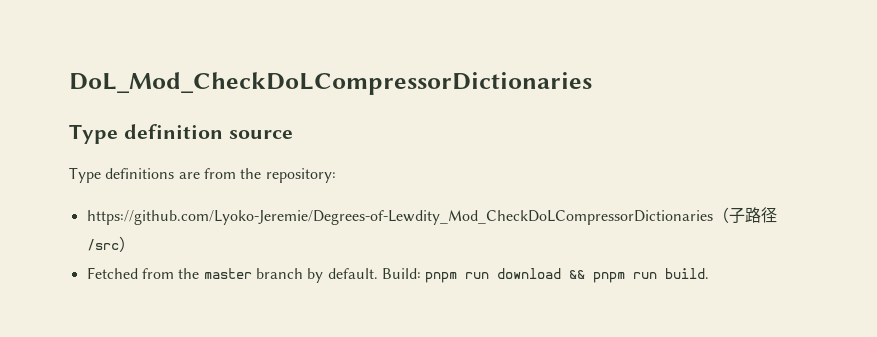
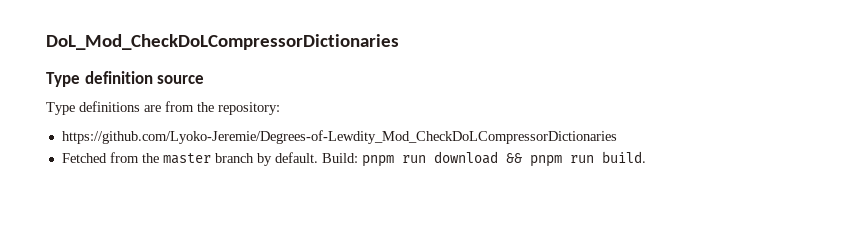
[712,207,777,224] [86,236,135,252] （子路径/src） -> (617, 137) none

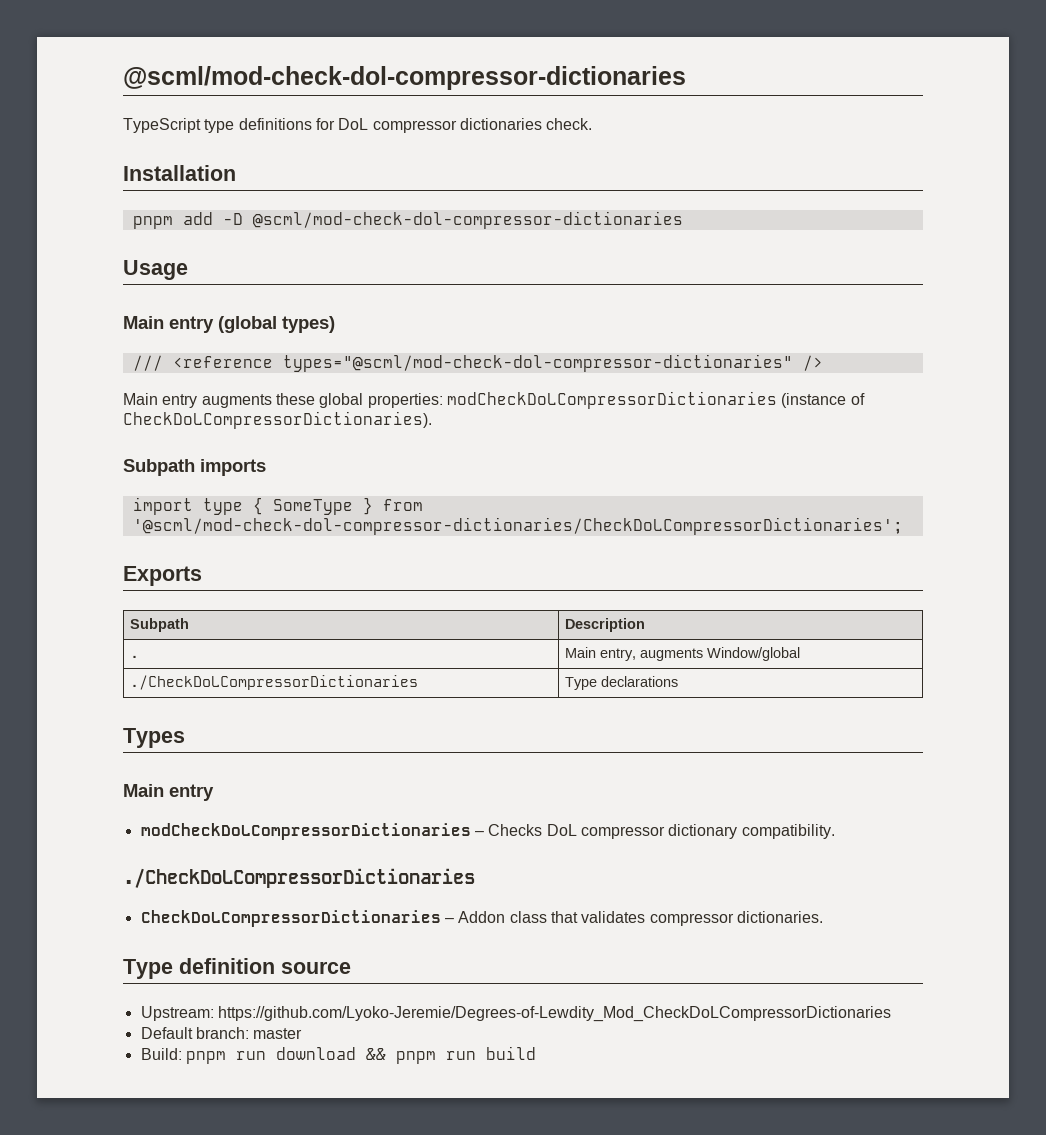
[46,34,399,50] [46,71,205,87] [46,101,280,115] [61,130,617,144] [61,152,318,166] DoL_Mod_CheckDoLCompressorDictionaries // Type definition source // Type definitions are from the repository: // https://github.com/Lyoko-Jeremie/Degrees-of-Lewdity_Mod_CheckDoLCompressorDictionaries // Fetched from the master branch by default. -> [123,66,686,90] [123,118,593,133] [123,165,236,181] [132,211,683,229] [123,260,188,280] [123,316,335,333] [132,354,823,372] [123,391,865,409] [123,411,432,429] [123,459,266,476] [132,497,423,515] [132,517,903,535] [123,566,202,586] [129,618,189,632] [564,618,645,632] [129,655,139,658] [564,647,800,661] [129,675,418,690] [564,676,678,690] [123,728,185,748] [123,784,214,801] [140,823,835,840] [123,868,475,888] [140,910,823,927] [123,958,351,979] [140,1006,891,1022] [140,1027,303,1039] @scml/mod-check-dol-compressor-dictionaries // TypeScript type definitions for DoL compressor dictionaries check. // Installation // pnpm add -D @scml/mod-check-dol-compressor-dictionaries // Usage // Main entry (global types) // /// <reference types="@scml/mod-check-dol-compressor-dictionaries" /> // Main entry augments these global properties: modCheckDoLCompressorDictionaries (instance of CheckDoLCompressorDictionaries). // Subpath imports // import type { SomeType } from '@scml/mod-check-dol-compressor-dictionaries/CheckDoLCompressorDictionaries'; // Exports // Subpath | Description // . | Main entry, augments Window/global // ./CheckDoLCompressorDictionaries | Type declarations // Types // Main entry // modCheckDoLCompressorDictionaries – Checks DoL compressor dictionary compatibility. // ./CheckDoLCompressorDictionaries // CheckDoLCompressorDictionaries – Addon class that validates compressor dictionaries. // Type definition source // Upstream: https://github.com/Lyoko-Jeremie/Degrees-of-Lewdity_Mod_CheckDoLCompressorDictionaries // Default branch: master //
[601,151,646,163] build. -> [485,1046,536,1060] build

